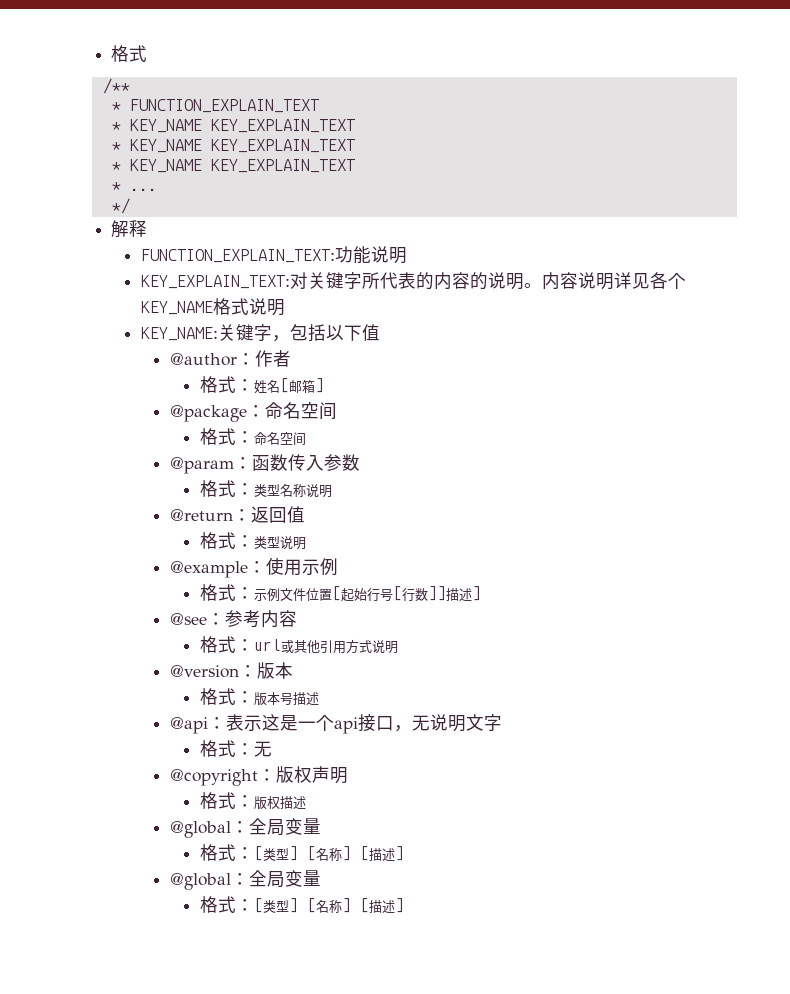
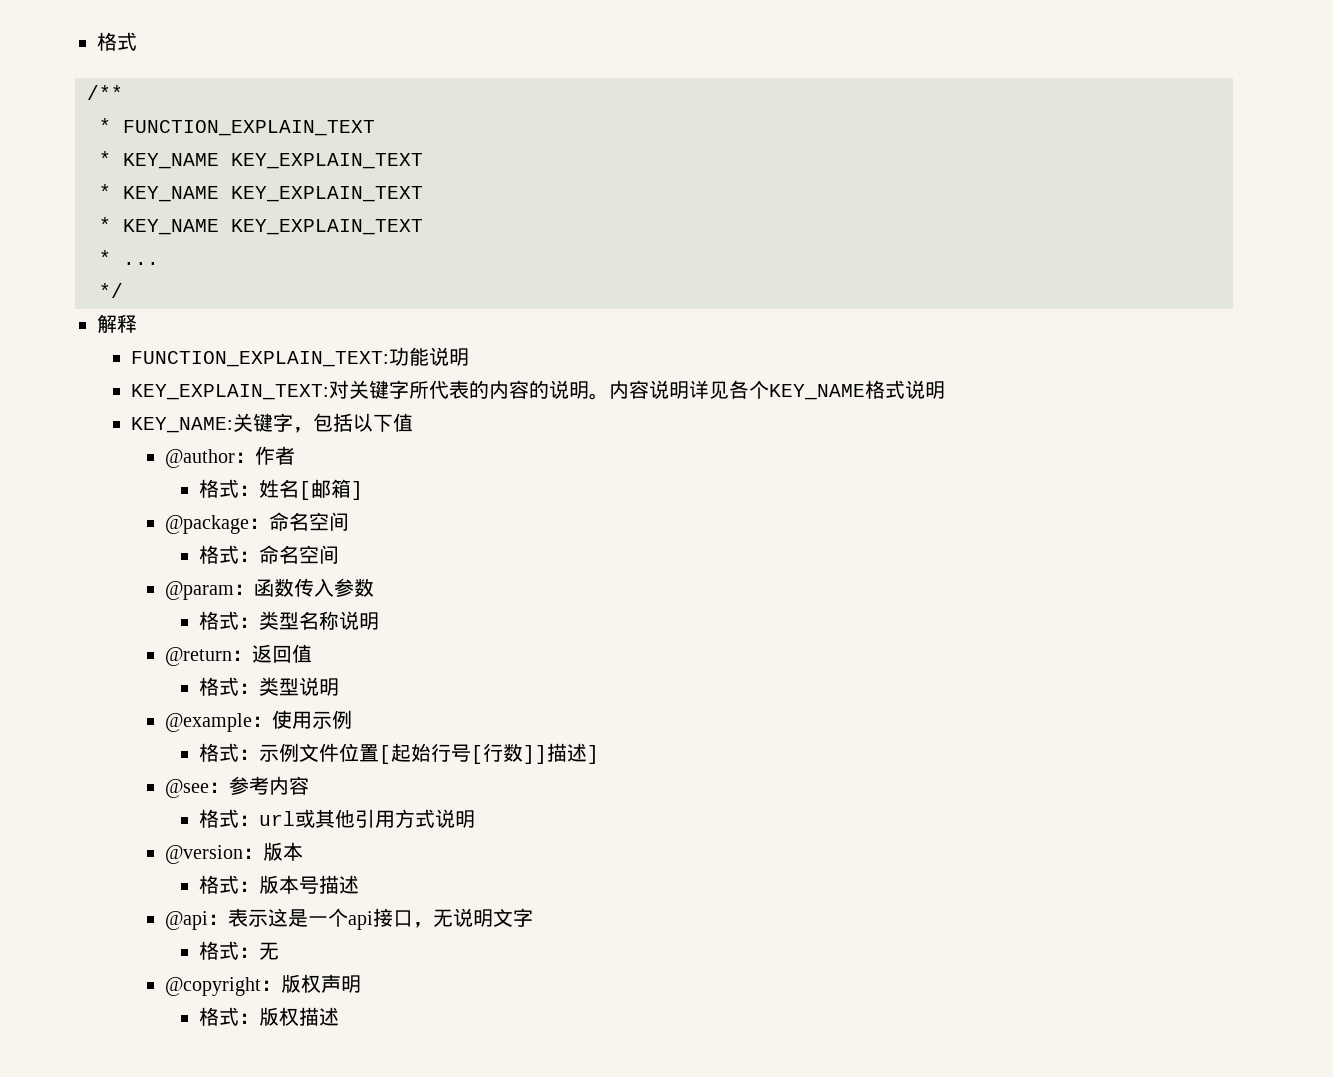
[170,818,322,838] [199,844,404,862] [170,870,322,890] [199,896,404,914] // @global：全局变量 // 格式：[类型] [名称] [描述] // @global：全局变量 // 格式：[类型] [名称] [描述] -> (339, 1016) none

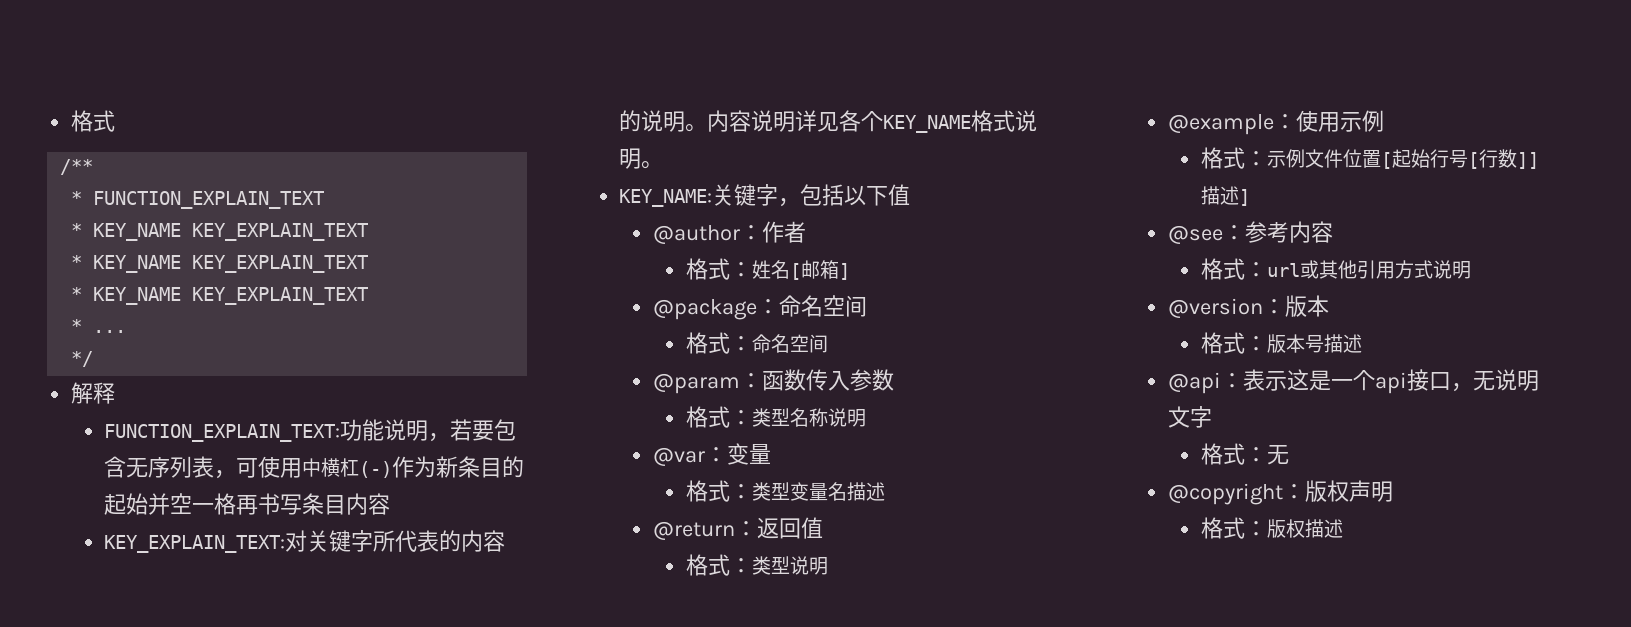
(469, 357) none -> [428,419,517,442] [104,456,525,479] [104,493,391,515] ，若要包含无序列表，可使用中横杠(-)作为新条目的起始并空一格再书写条目内容
(945, 390) none -> [641,161,664,169] 。
(379, 621) none -> [652,443,771,466] [685,480,885,502] // @var：变量 // 格式：类型变量名描述

